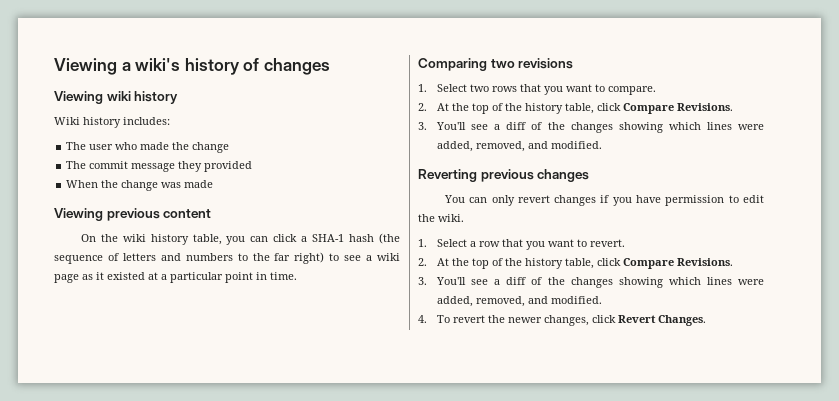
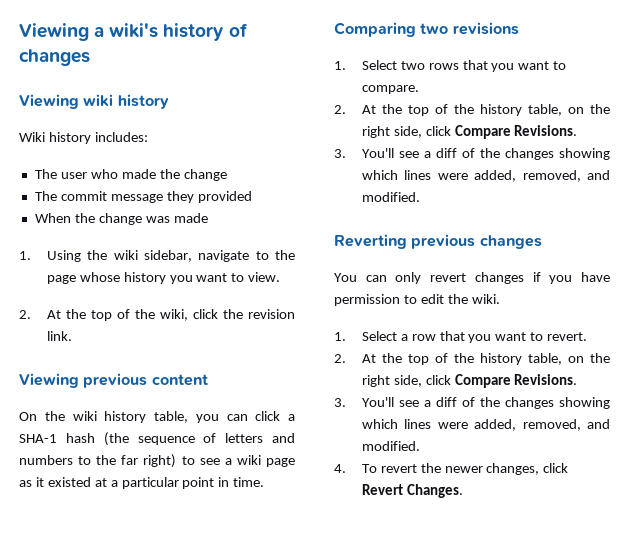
(214, 184) none -> [19,250,295,262] [46,272,281,284] [19,309,295,321] [46,331,72,341] // 1. Using the wiki sidebar, navigate to the page whose history you want to view. // 2. At the top of the wiki, click the revision link.
(595, 108) none -> [567,104,610,114] [361,126,422,138] on the right side,
(595, 263) none -> [567,353,610,363] [361,375,422,387] on the right side,

